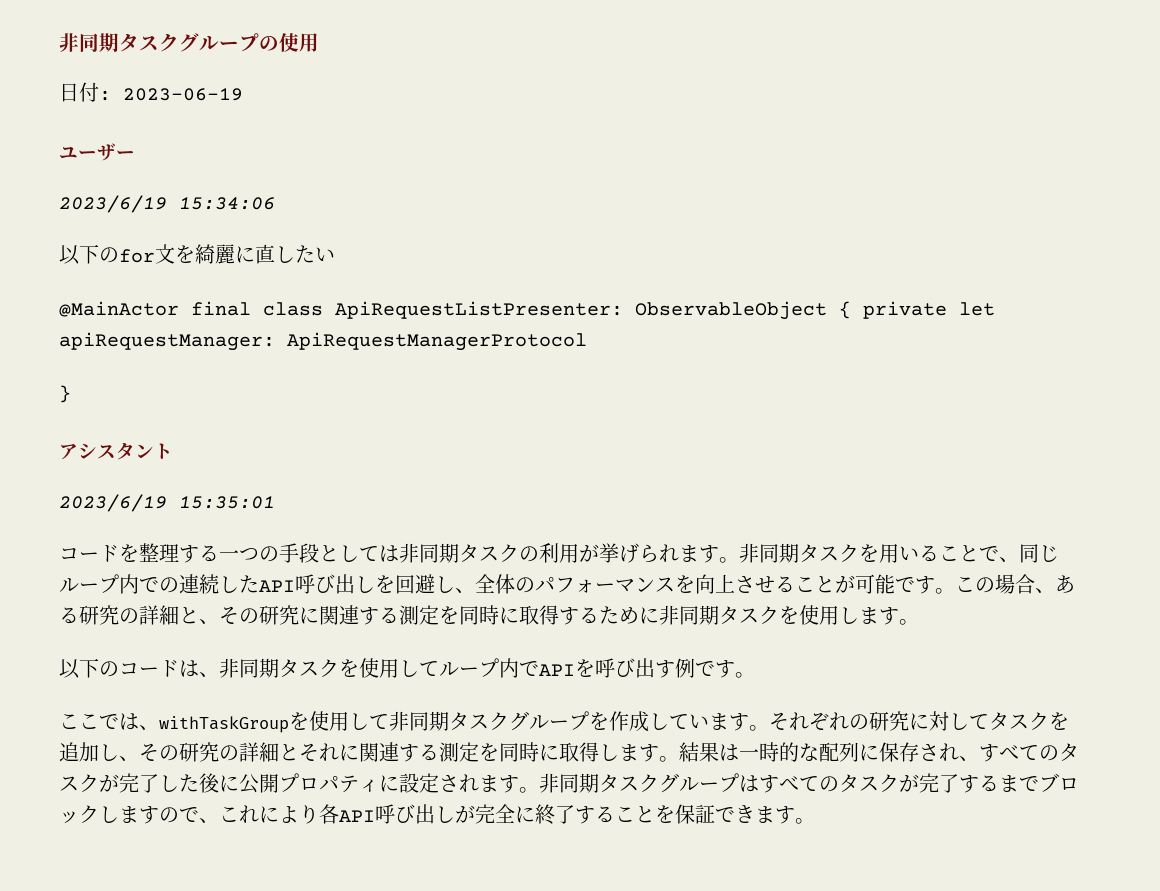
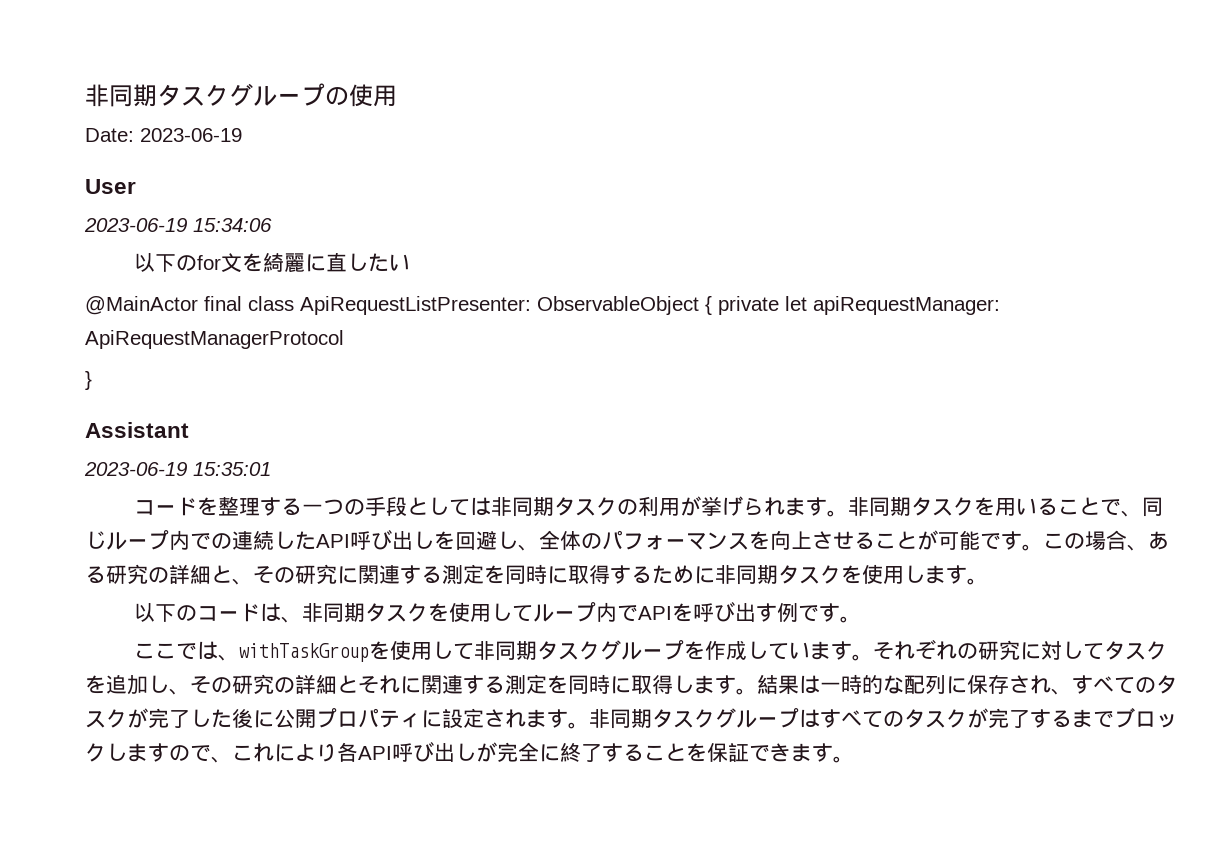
[59,82,111,102] 日付: -> [85,128,134,142] Date:
[59,143,135,161] [59,195,167,213] ユーザー // 2023/6/19 -> [85,179,136,194] [84,218,187,232] User // 2023-06-19
[59,442,173,460] [59,494,167,512] アシスタント // 2023/6/19 -> [85,422,189,438] [84,462,187,476] Assistant // 2023-06-19

